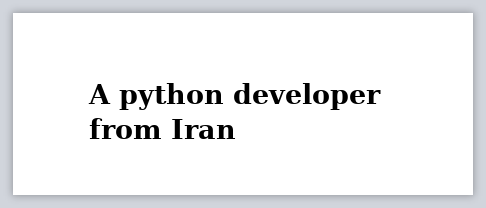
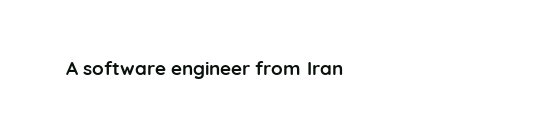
[119,83,381,110] python developer -> [83,61,251,79] software engineer

